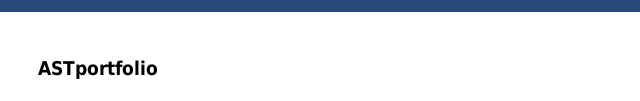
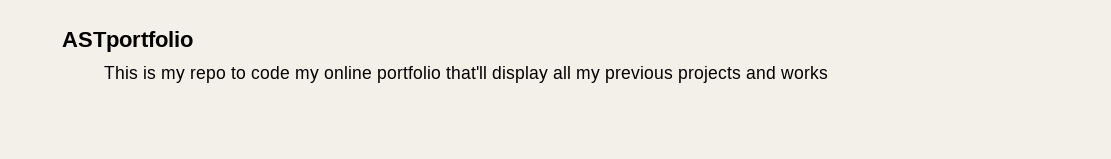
(158, 69) none -> [104,66,829,83] // This is my repo to code my online portfolio that'll display all my previous projects and works

